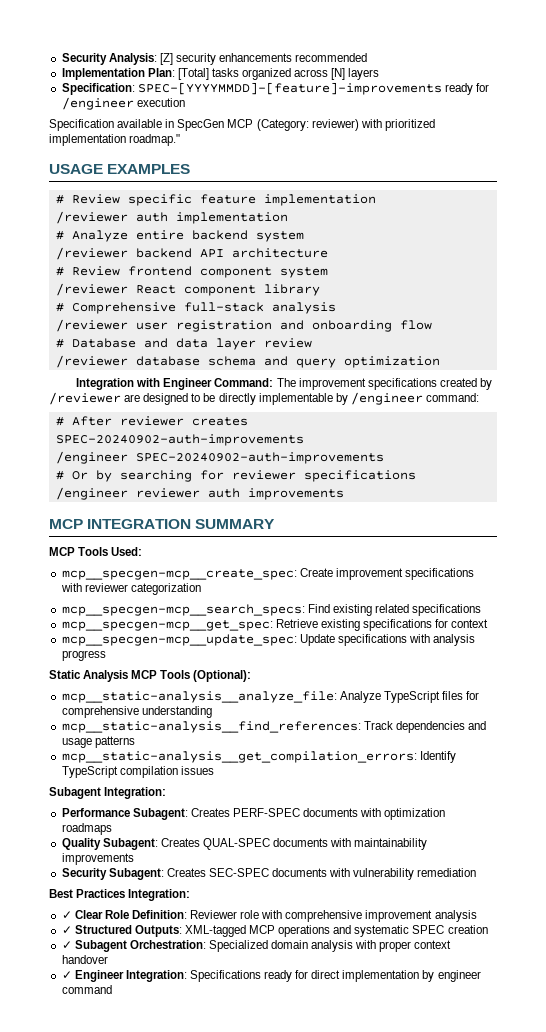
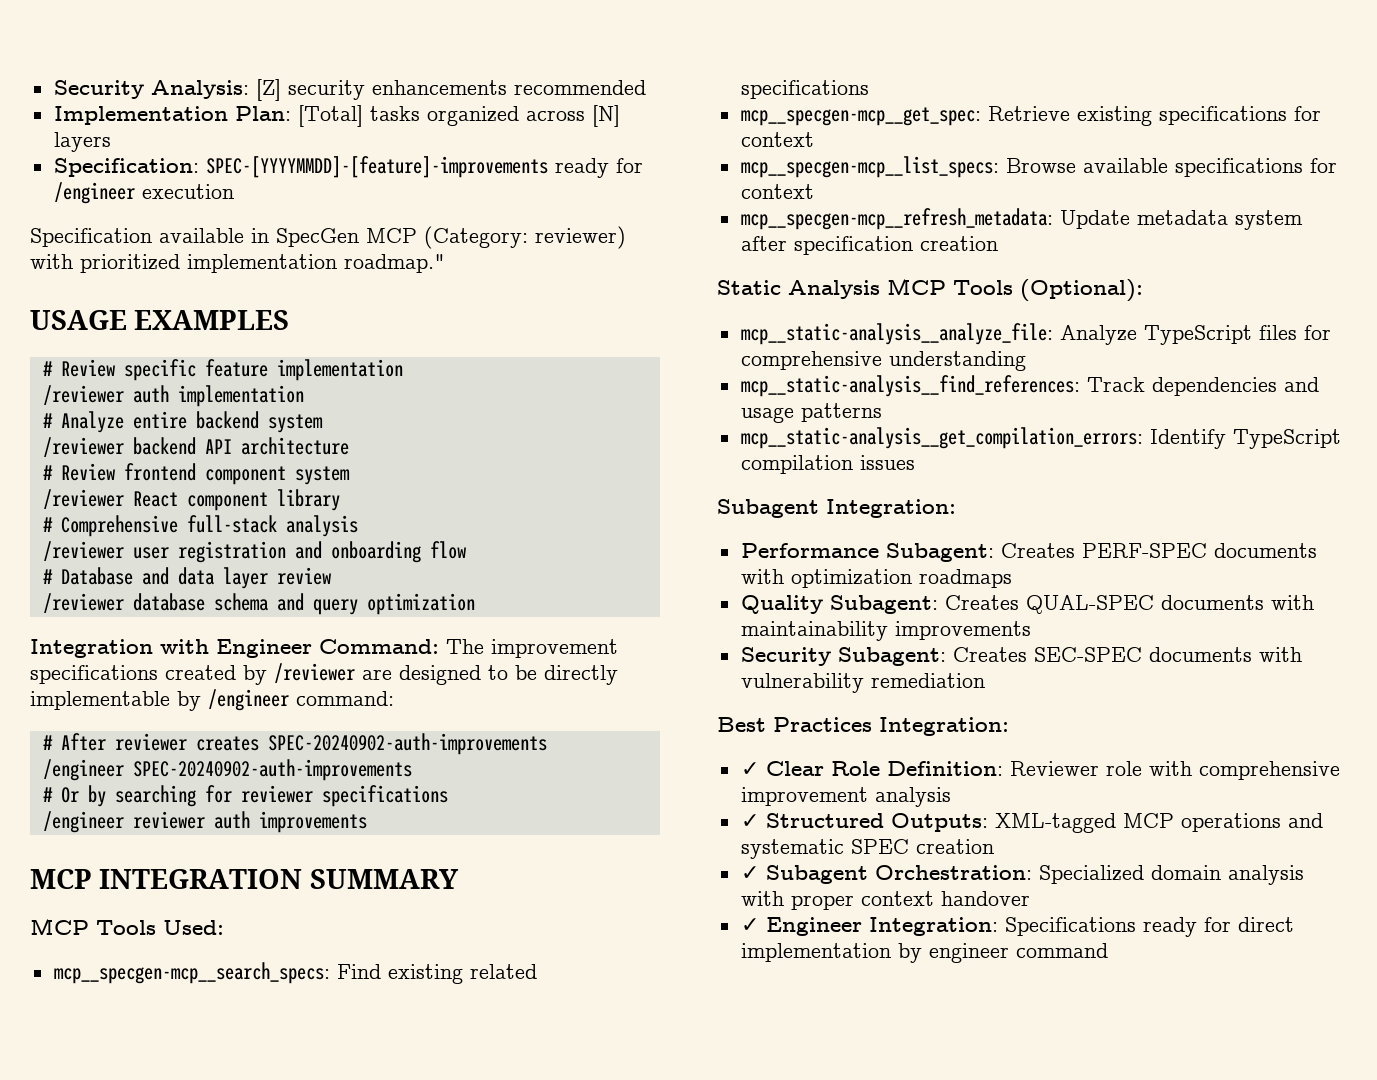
[61,568,474,580] [60,583,201,595] // mcp__specgen-mcp__create_spec: Create improvement specifications with reviewer categorization -> (224, 927) none
[61,634,476,646] [61,650,106,661] mcp__specgen-mcp__update_spec: Update specifications with analysis progress -> [740,156,1337,178] [740,184,814,199] [740,208,1303,230] [740,236,998,255] mcp__specgen-mcp__list_specs: Browse available specifications for context // mcp__specgen-mcp__refresh_metadata: Update metadata system after specification creation

